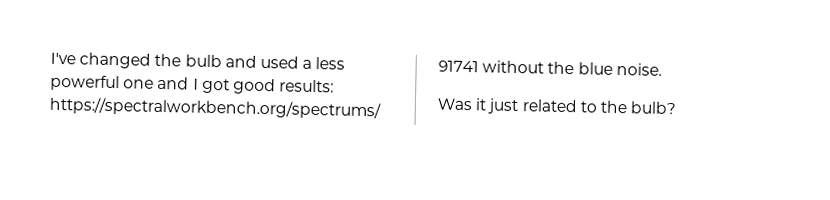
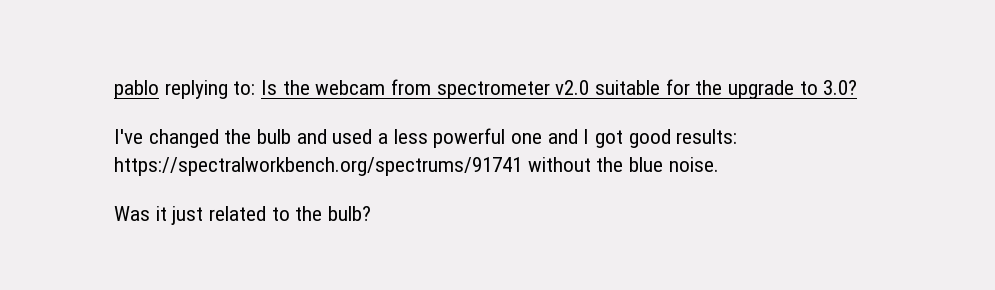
(50, 58) none -> [114,79,858,99] pablo replying to: Is the webcam from spectrometer v2.0 suitable for the upgrade to 3.0? //

